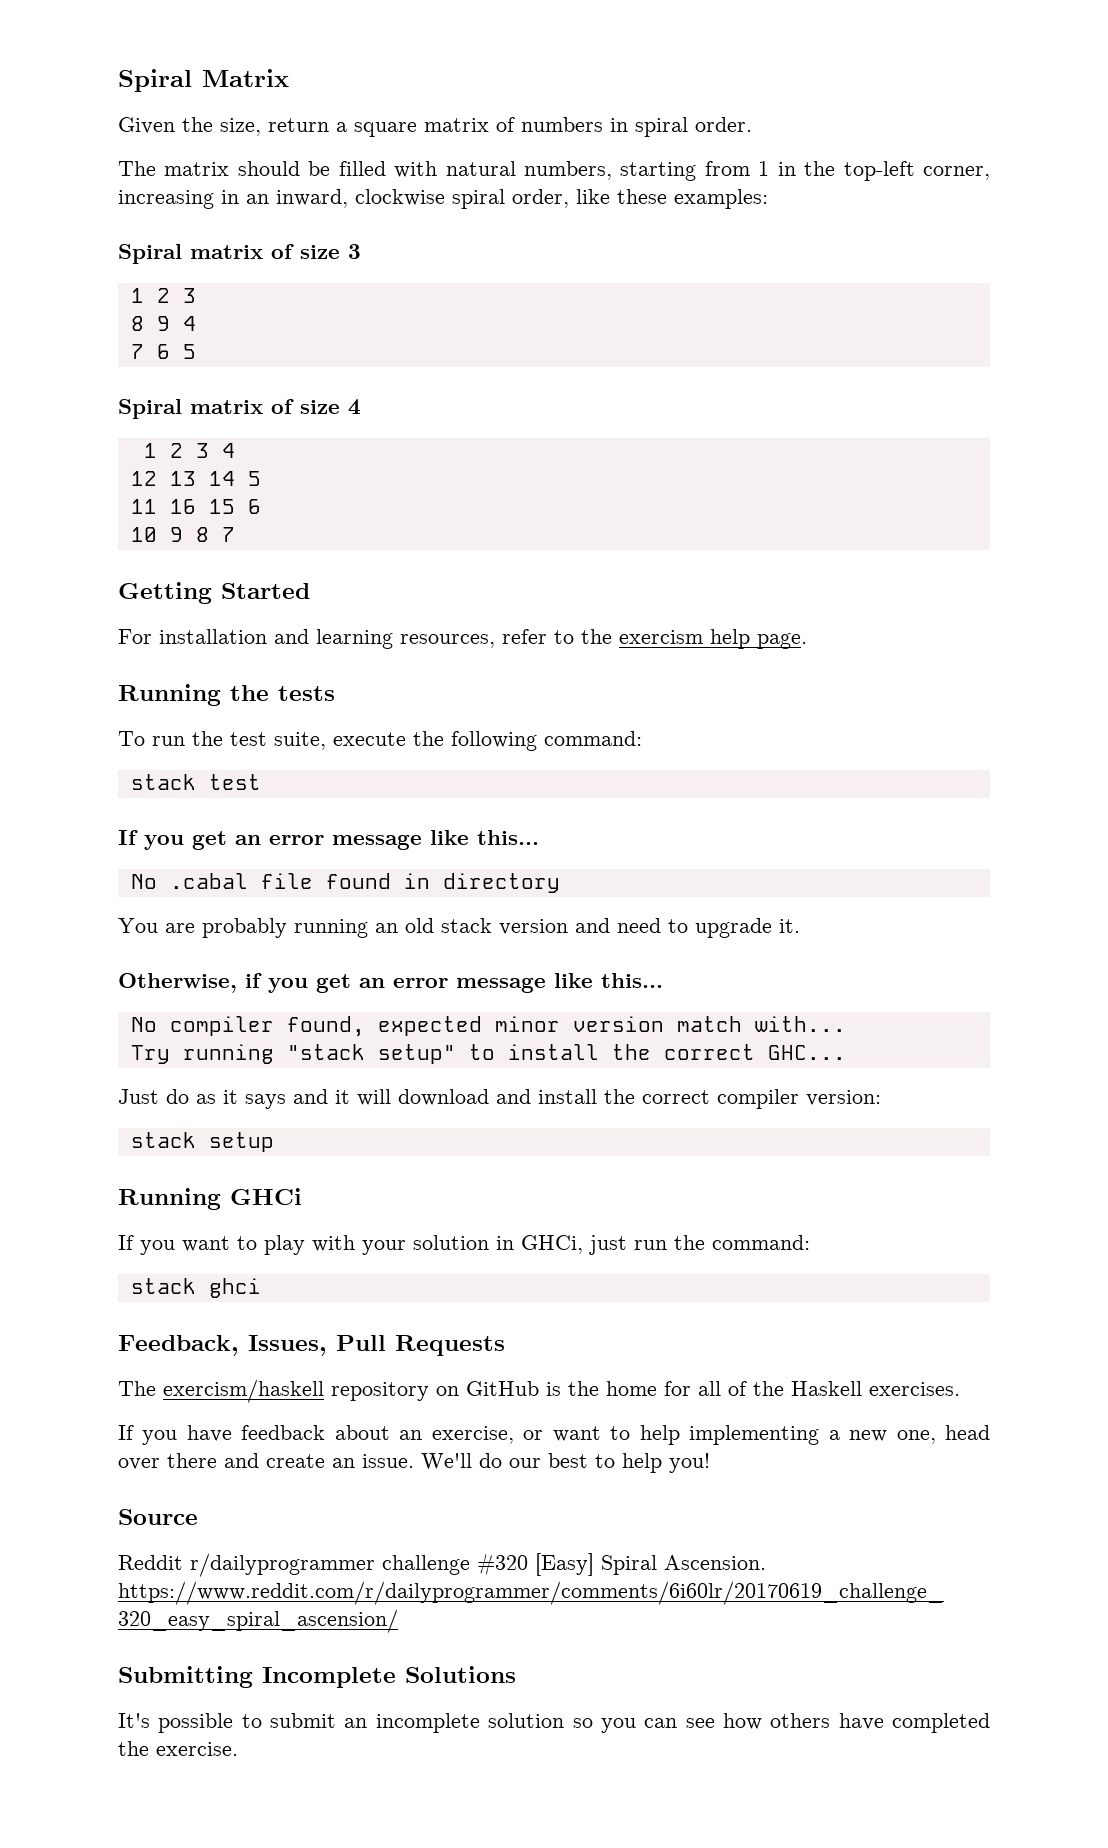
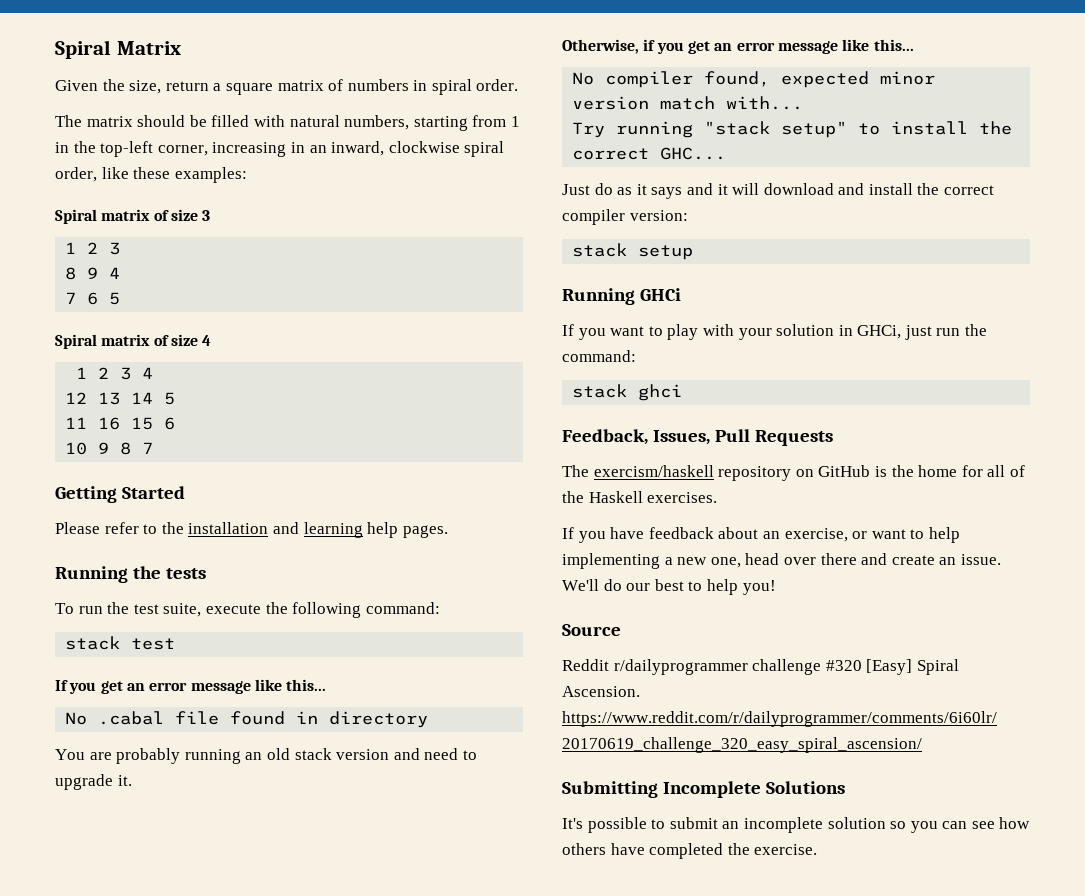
[118,629,807,649] For installation and learning resources, refer to the exercism help page. -> [55,522,448,538] Please refer to the installation and learning help pages.

